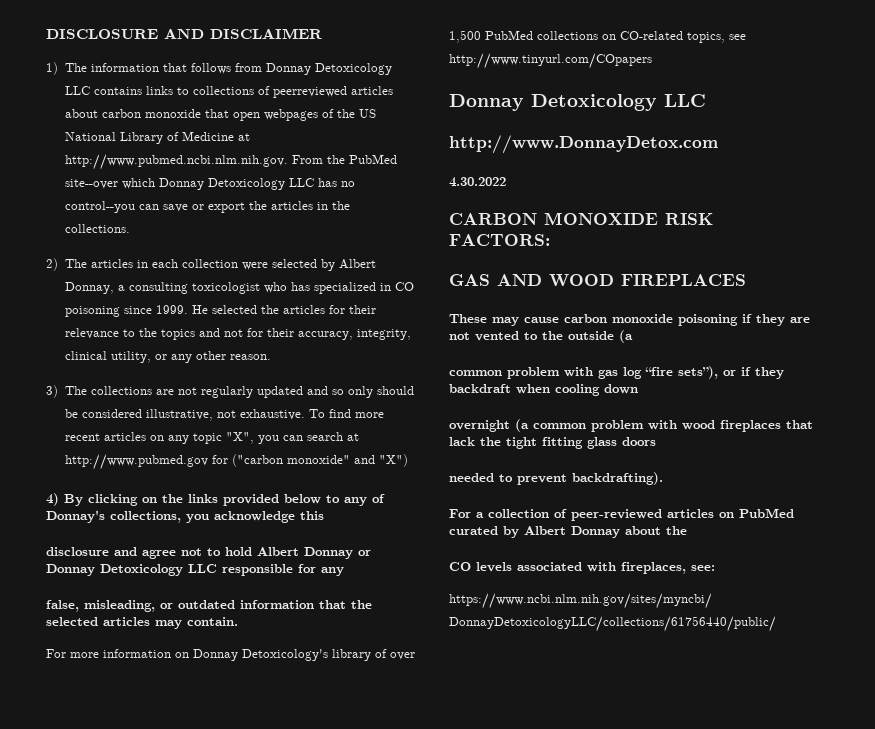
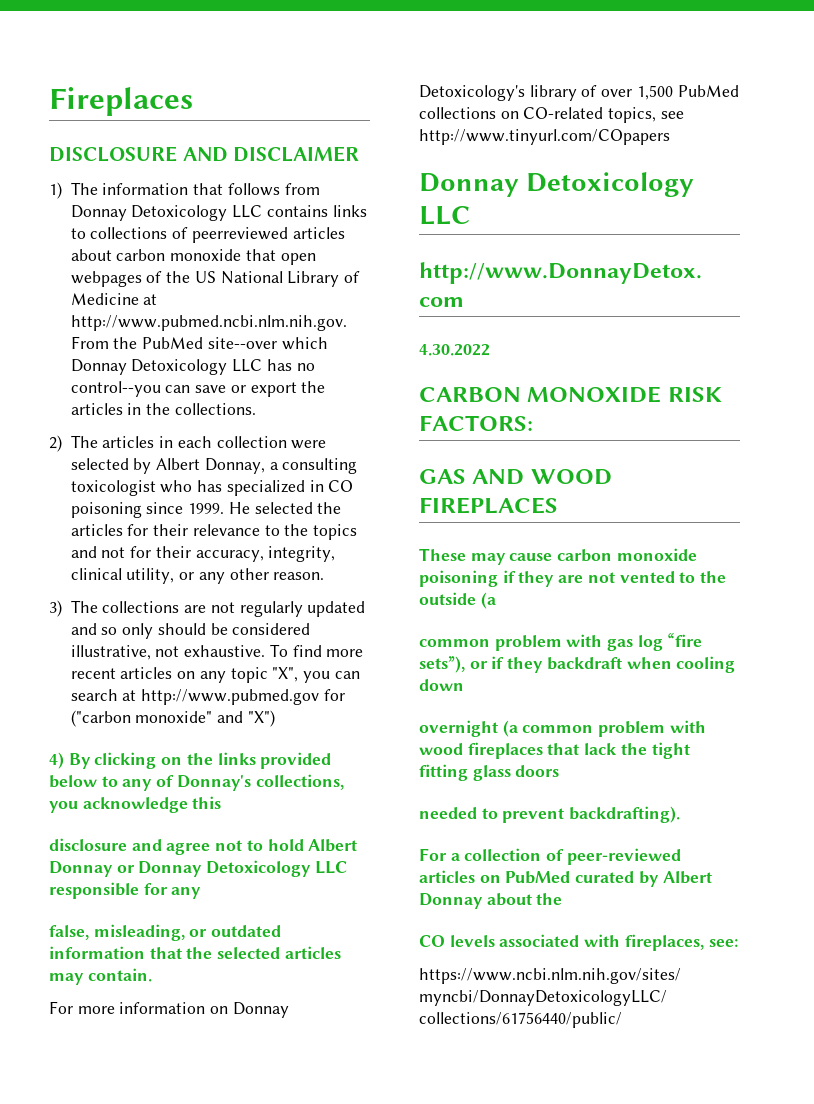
(46, 34) none -> [49,87,193,116] Fireplaces //

